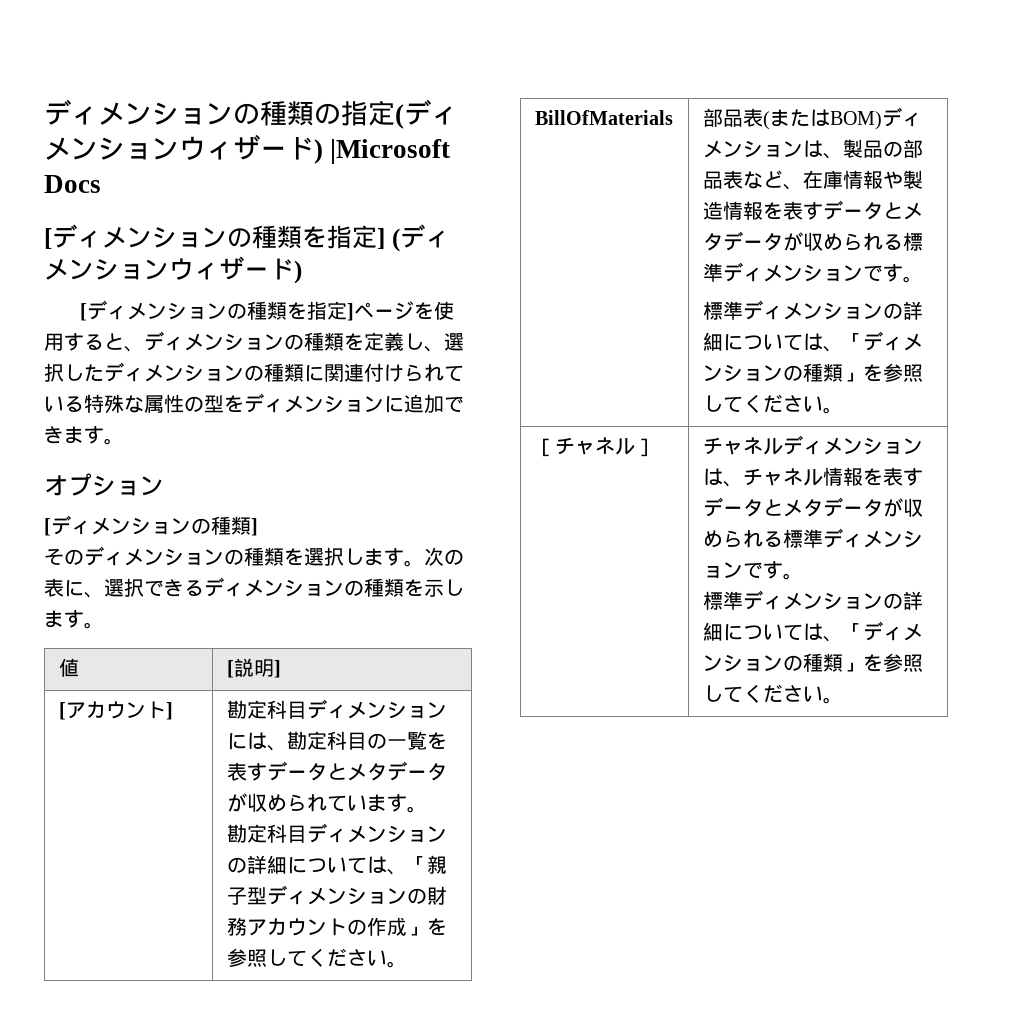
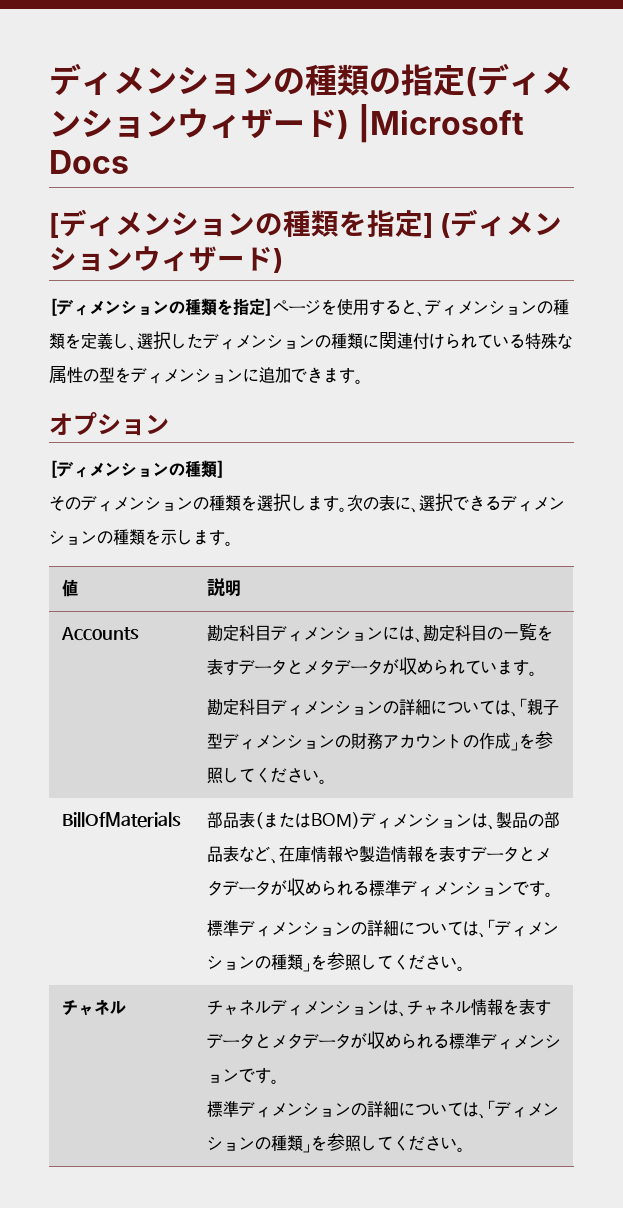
[226,660,234,678] [ -> (78, 588) none
[273,660,281,678] [58,701,173,720] ] // [アカウント] -> [60,627,139,641] // Accounts
[534,437,655,457] ［チャネル］ -> [61,999,126,1016] チャネル

